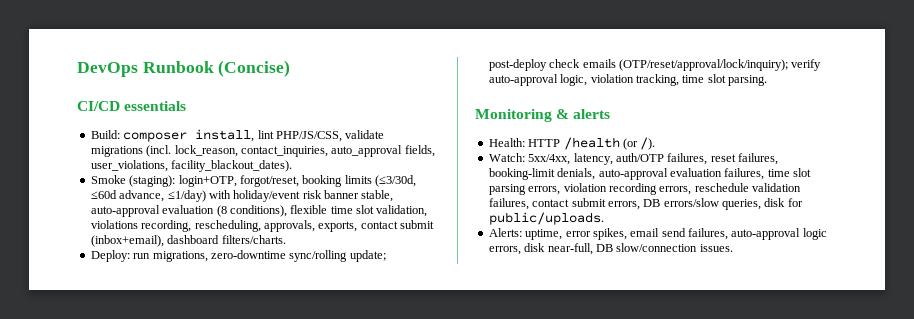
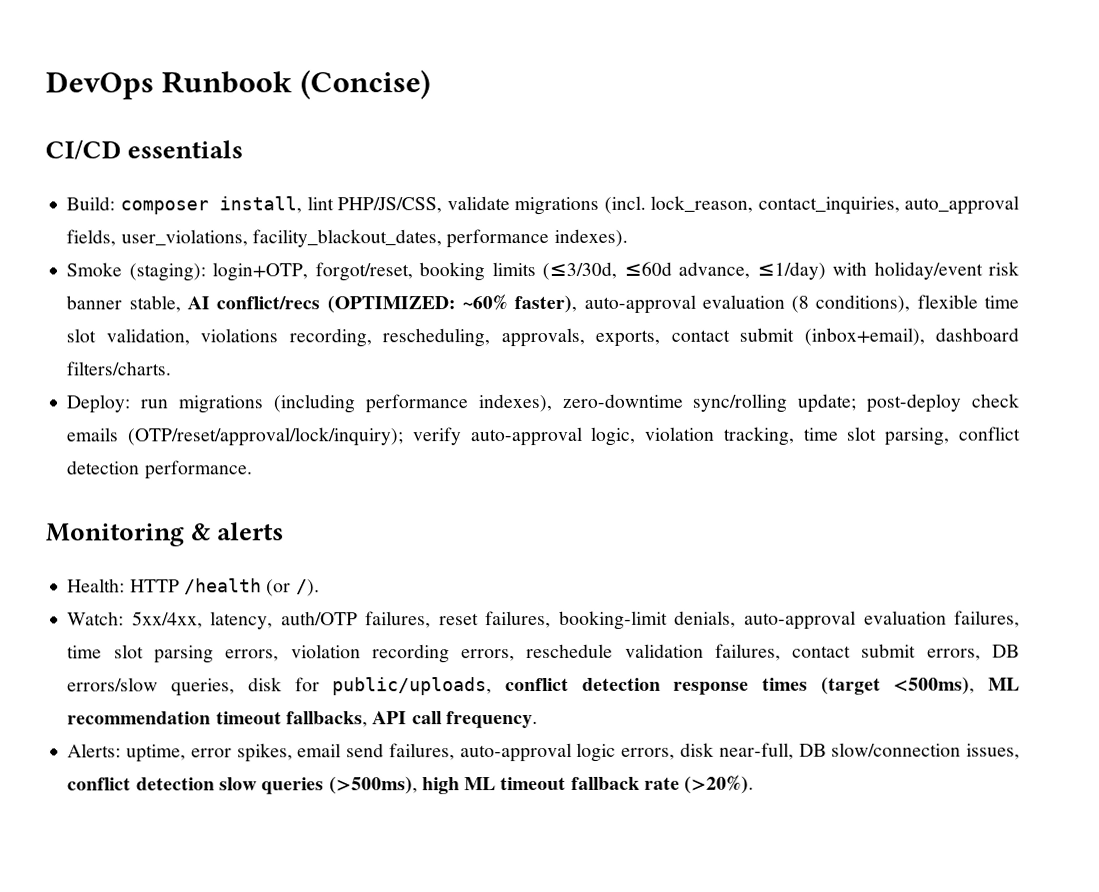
[171,160,293,172] facility_blackout_dates). -> [251,228,628,249] facility_blackout_dates, performance indexes).
(394, 196) none -> [187,294,578,314] AI conflict/recs (OPTIMIZED: ~60% faster),
[152,251,208,262] migrations, -> [178,393,552,414] migrations (including performance indexes),
[728,75,767,86] parsing. -> [884,426,1020,446] [67,460,253,480] parsing, conflict detection performance.
[488,212,604,225] public/uploads. -> [332,676,1020,696] [67,711,538,729] public/uploads, conflict detection response times (target <500ms), ML recommendation timeout fallbacks, API call frequency.
[699,244,733,252] issues. -> [965,743,1020,760] [67,774,755,795] issues, conflict detection slow queries (>500ms), high ML timeout fallback rate (>20%).

